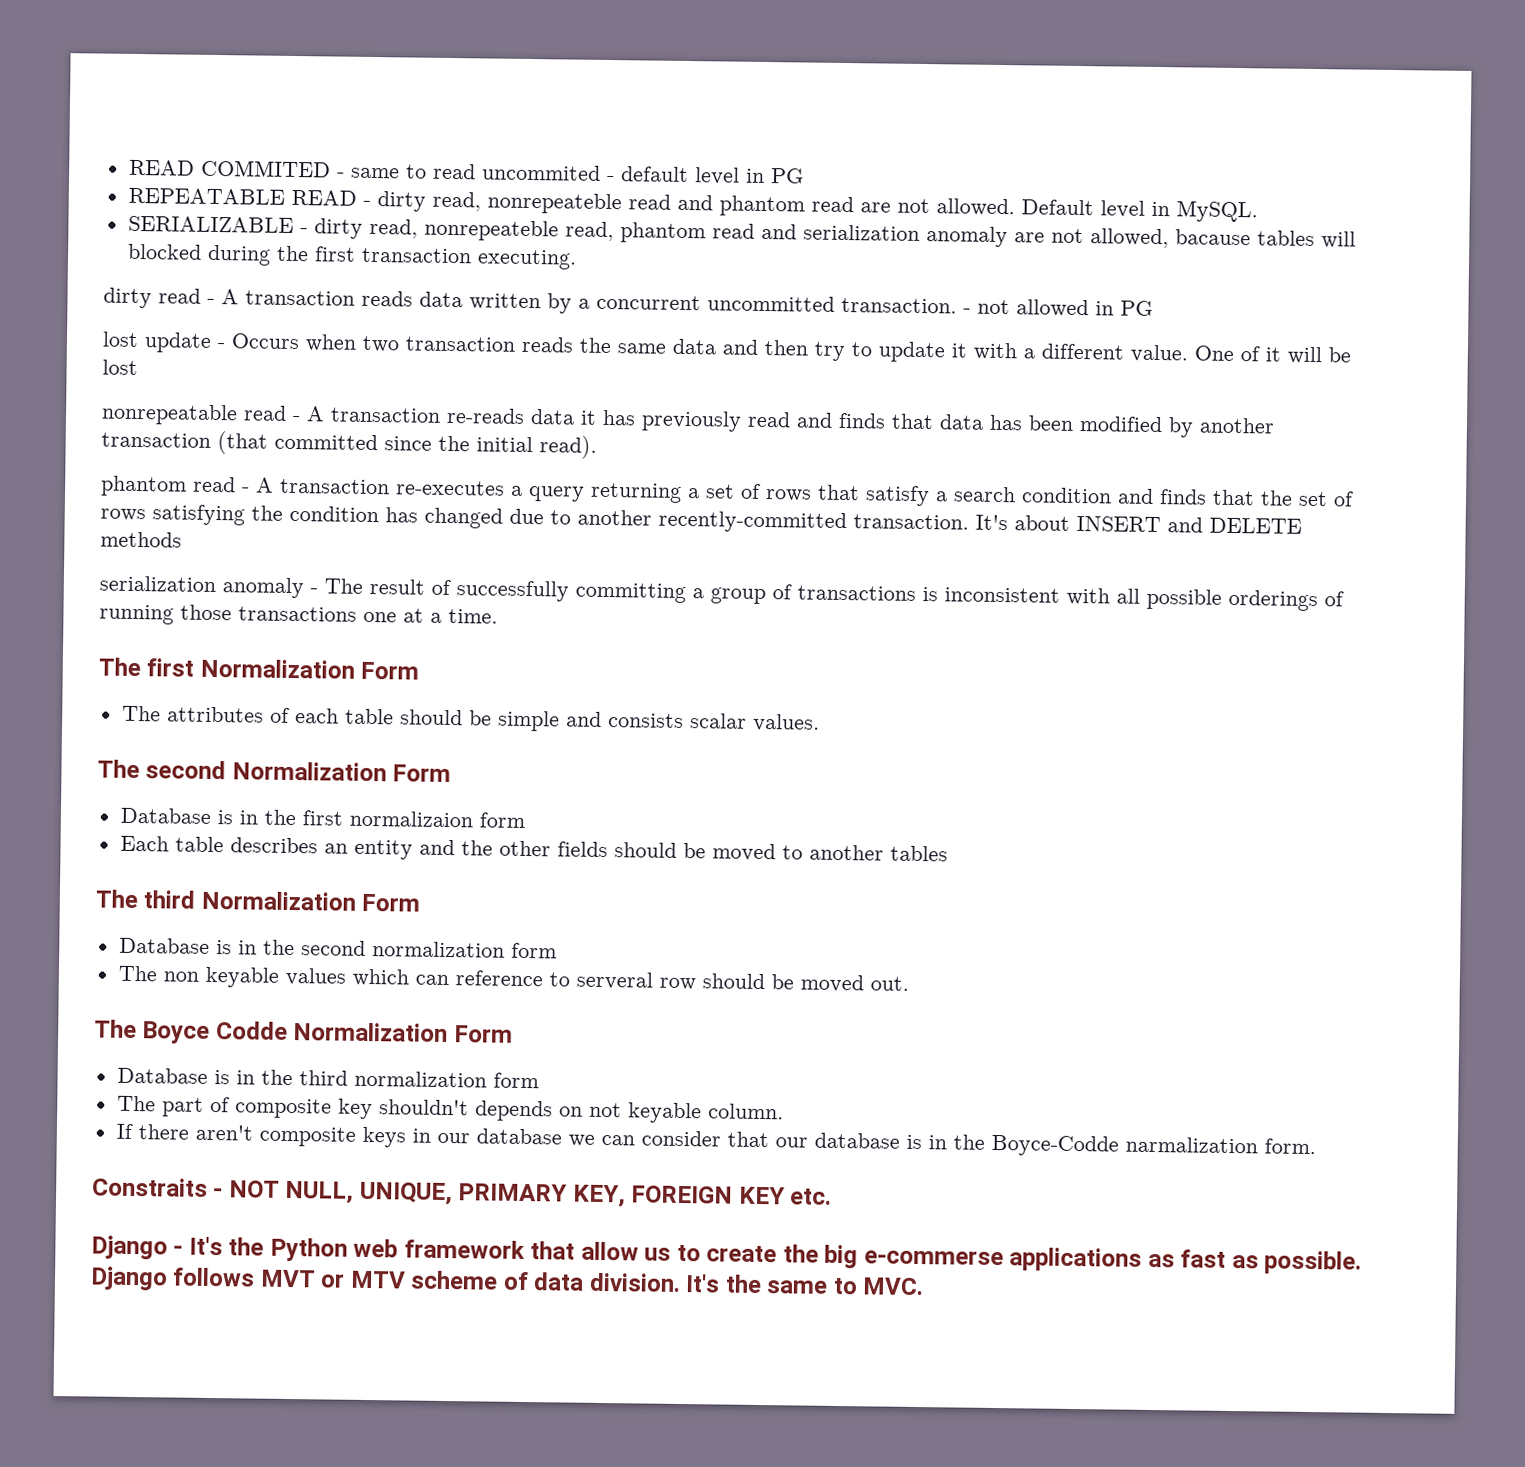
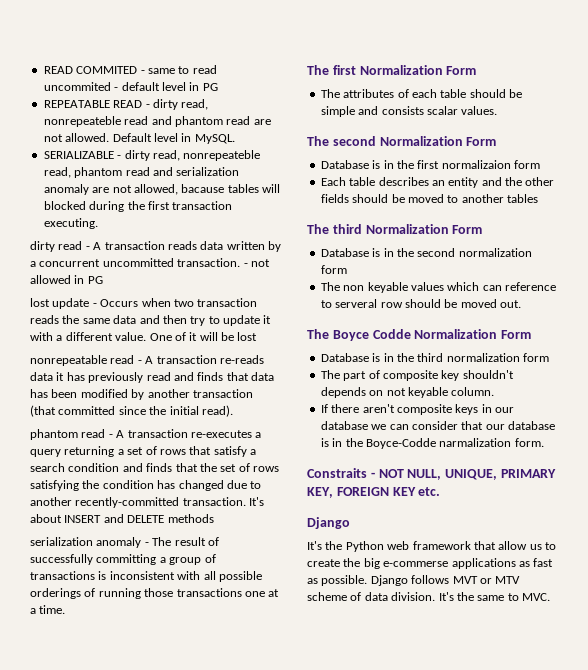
[173,1245,184,1255] - -> (350, 523) //

